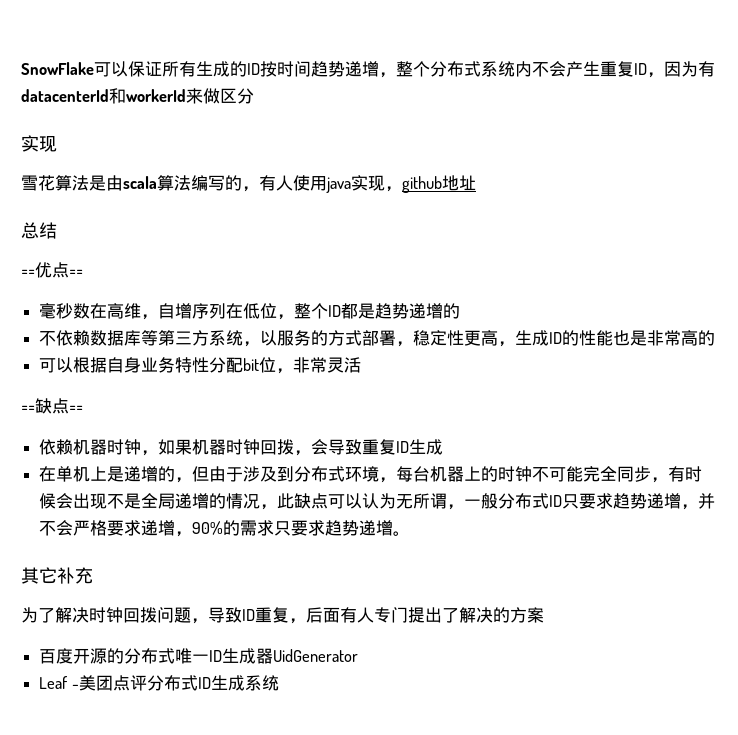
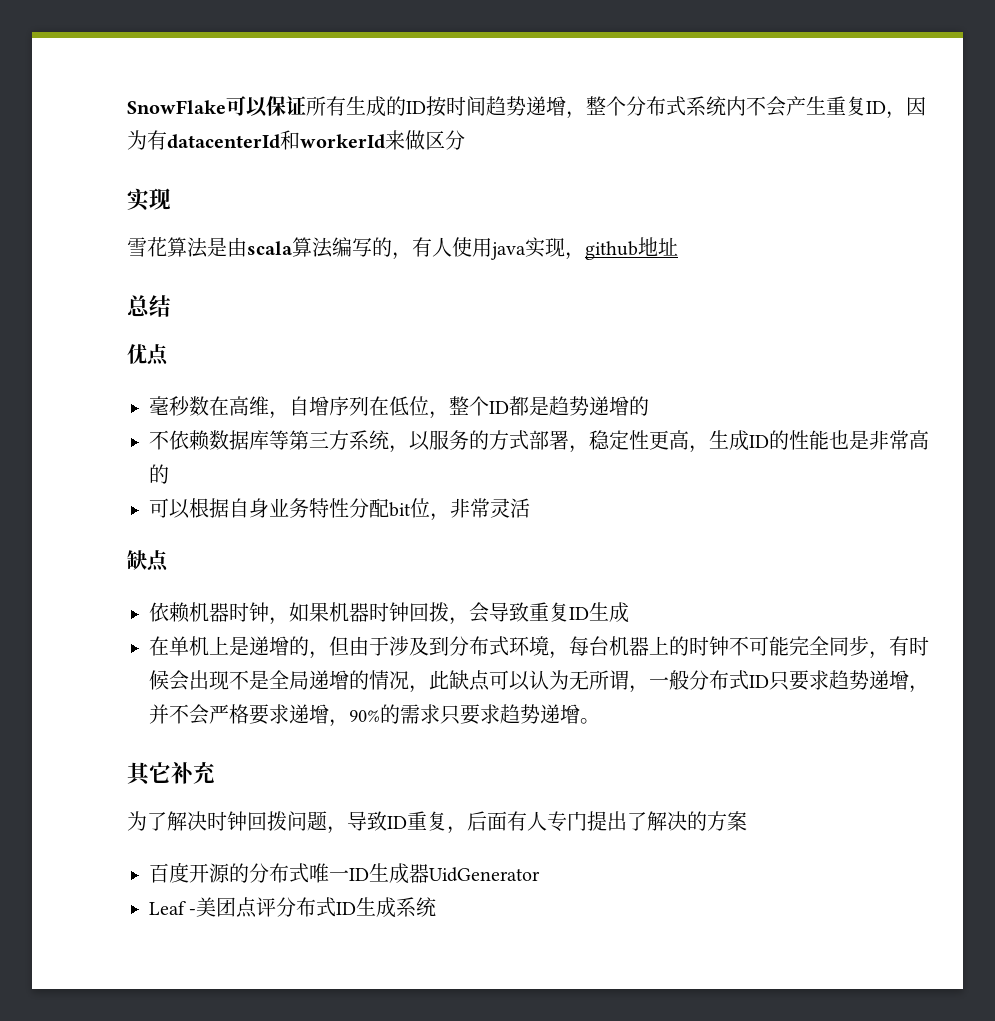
[21,269,35,276] == -> (171, 306) none
[69,269,83,276] == -> (169, 355) none
[21,398,83,414] ==缺点== -> [127,550,169,572] 缺点

